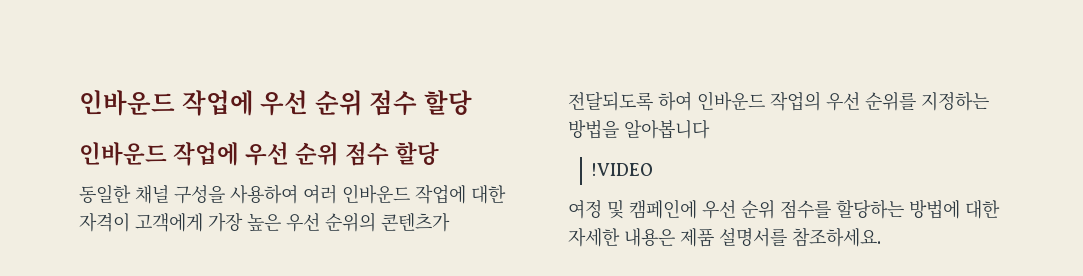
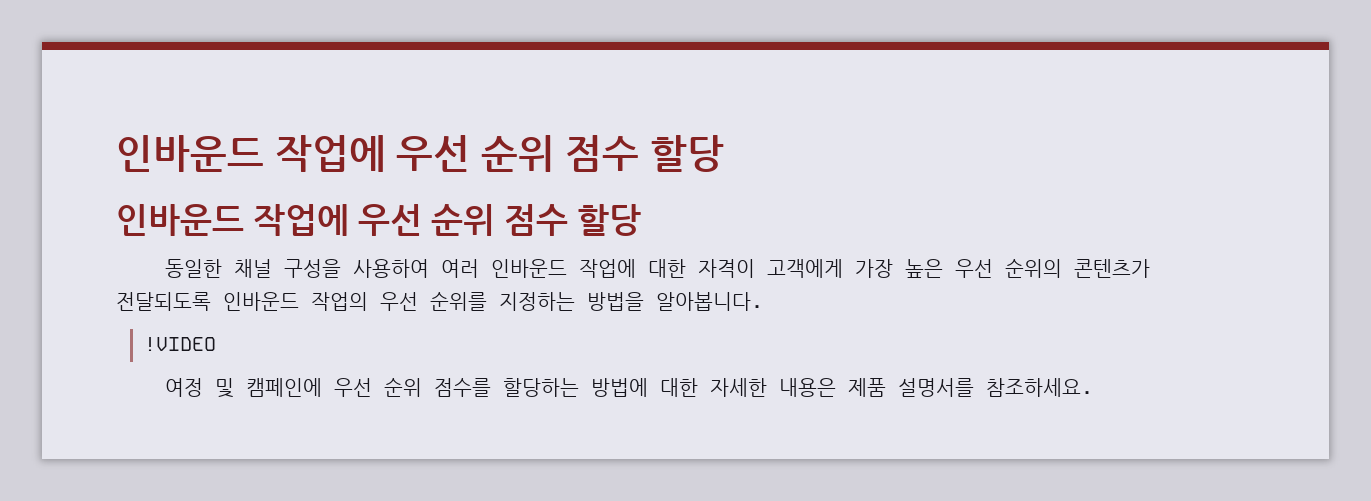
[658,92,692,111] 하여 -> (211, 301) none
[624,119,710,139] 알아봅니다 -> [656,292,763,311] 알아봅니다.

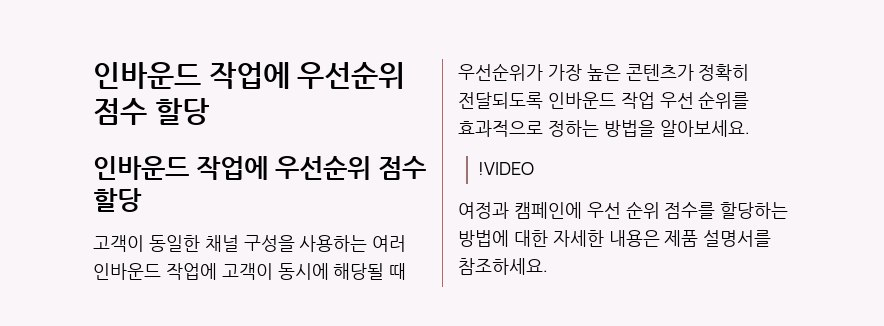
[116,135,555,172] 인바운드 작업에 우선 순위 -> [93,62,406,89] 인바운드 작업에 우선순위
[358,204,642,236] 우선 순위 점수 할당 // -> [274,156,426,180] [93,188,142,212] [93,235,144,252] 우선순위 점수 할당 // 고객이
[352,259,429,278] 사용하여 -> [299,235,368,252] 사용하는
[647,258,1150,278] 대한 자격이 고객에게 가장 높은 우선 순위의 콘텐츠가 -> [221,263,407,280] [458,63,750,81] 고객이 동시에 해당될 때 우선순위가 가장 높은 콘텐츠가 정확히
[311,292,368,311] 작업의 -> [620,92,655,109] 작업
[499,292,763,311] 지정하는 방법을 알아봅니다. -> [458,120,750,137] 효과적으로 정하는 방법을 알아보세요.
[164,378,234,398] 여정 및 -> [458,202,509,219] 여정과

